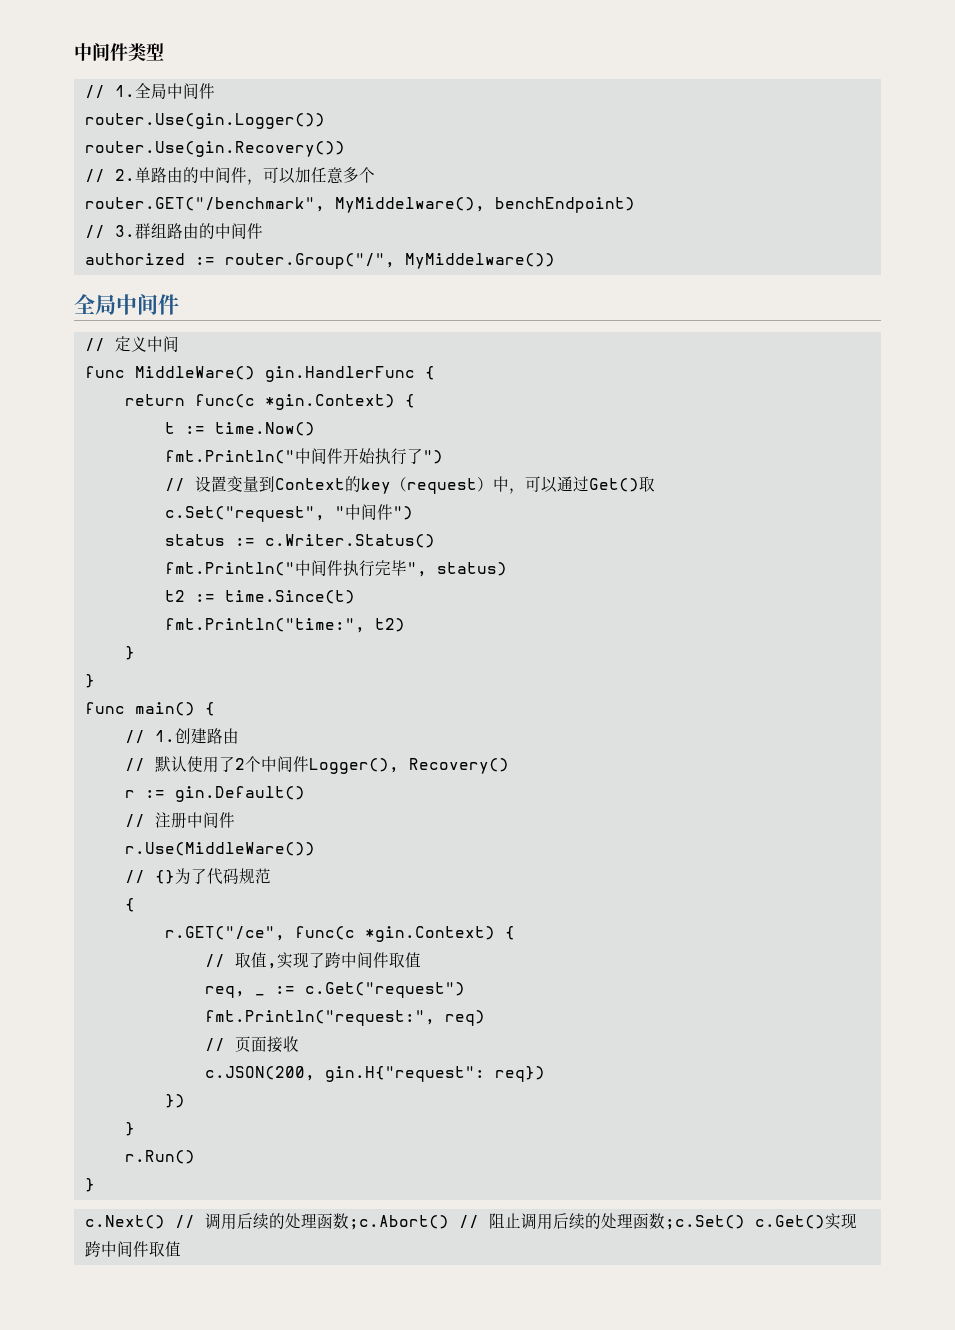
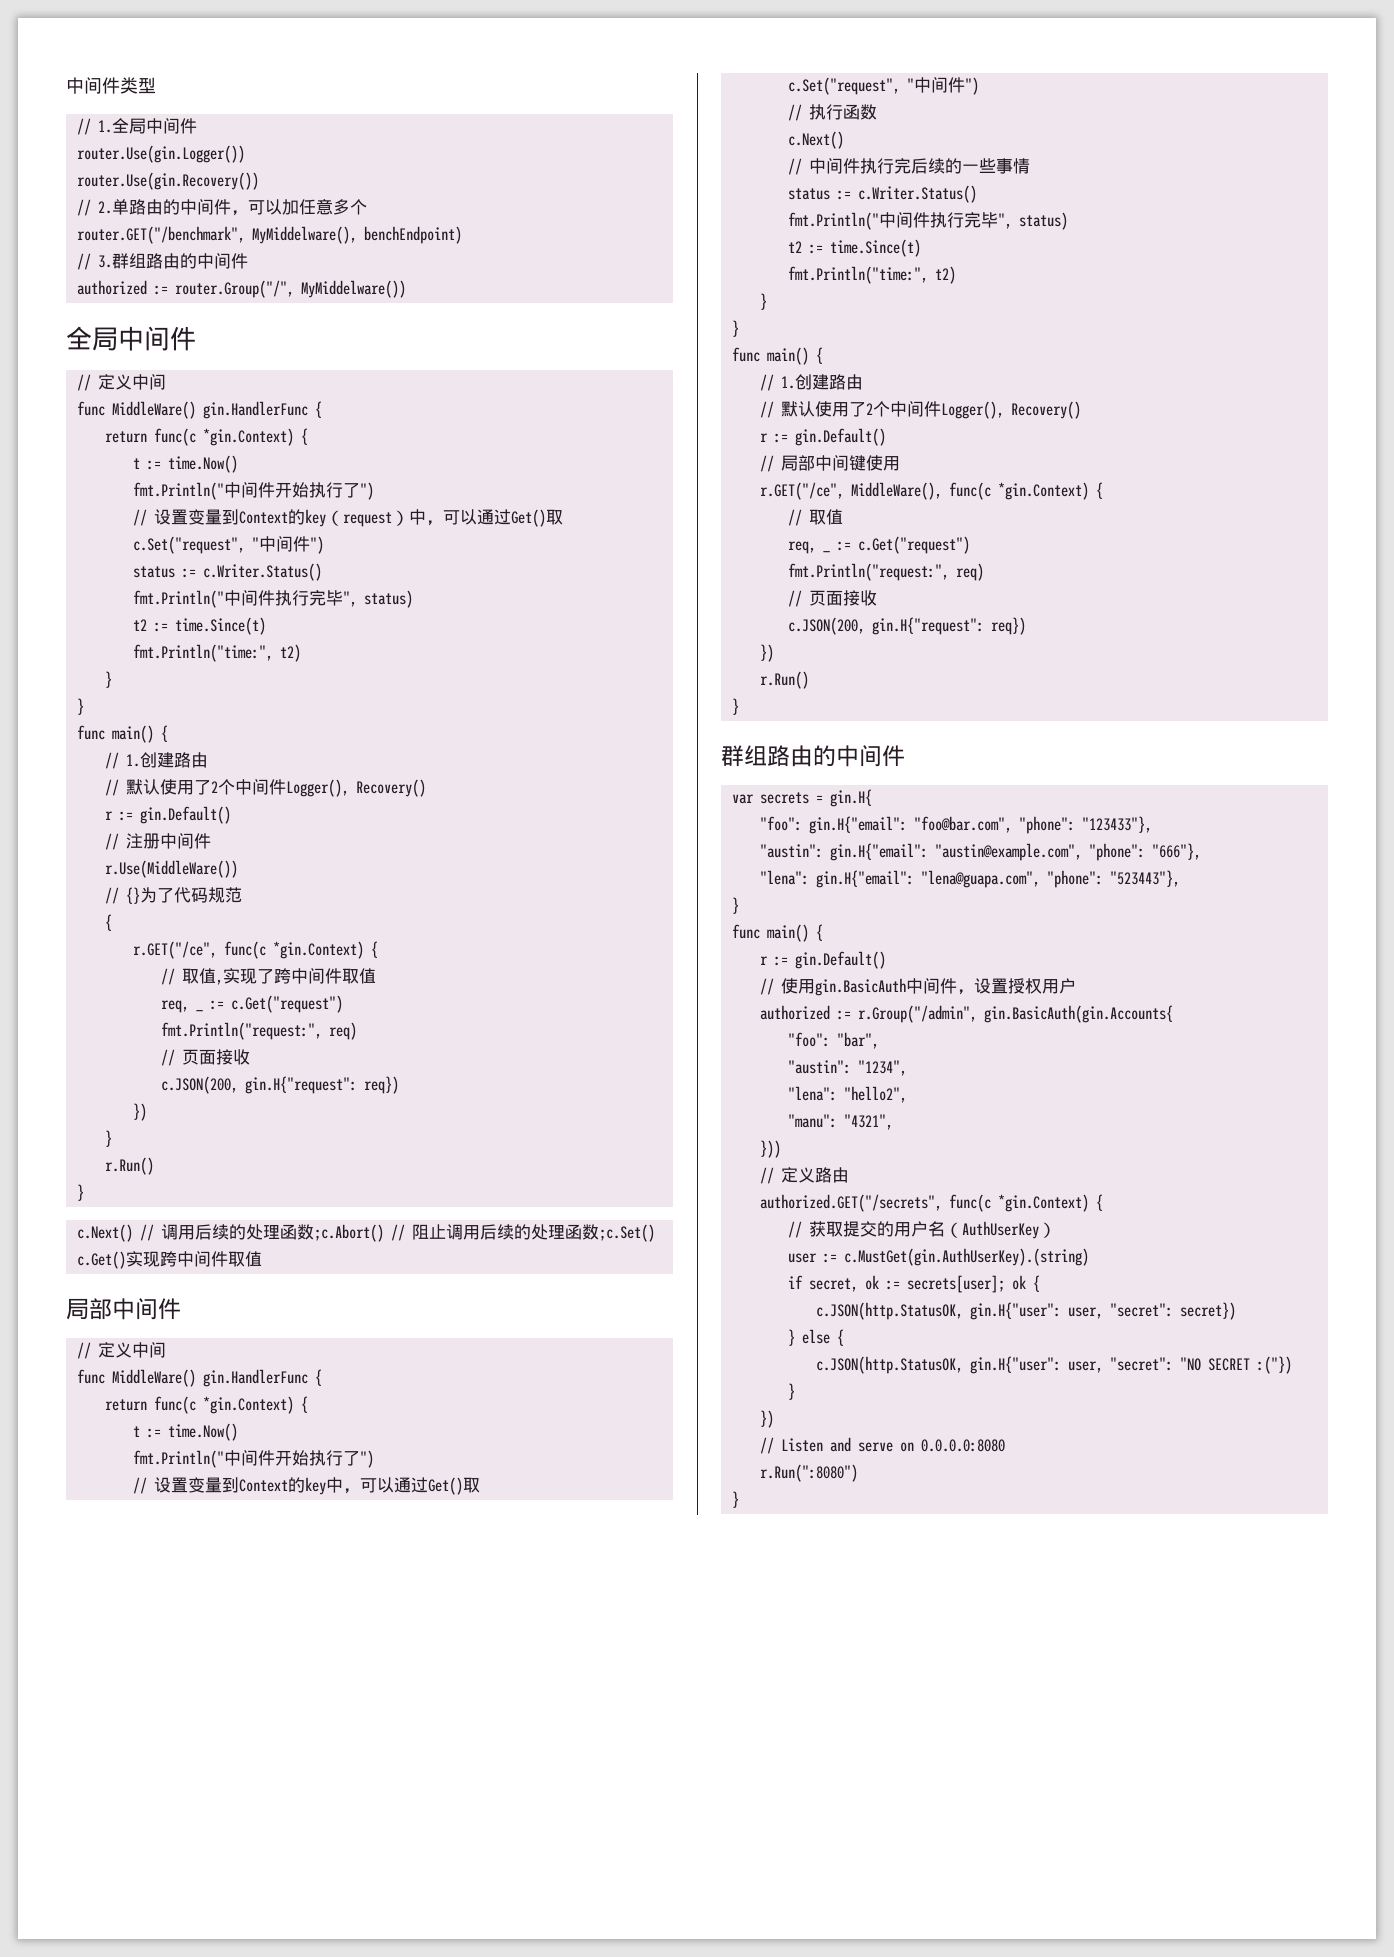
(181, 1249) none -> [66,1298,181,1320] [76,1342,166,1359] [76,1369,322,1387] [104,1396,308,1414] [132,1423,238,1441] [132,1450,374,1468] [132,1477,480,1495] [787,77,979,95] [787,104,877,121] [787,131,844,149] [787,158,1030,175] [787,185,977,203] [787,212,1068,230] [787,239,921,257] [787,266,956,284] [759,293,767,310] [731,320,739,337] [731,347,823,365] [759,374,863,391] [759,401,1081,419] [759,428,886,446] [759,455,900,472] [759,482,1103,500] [787,509,843,526] [787,536,970,554] [787,563,984,581] [787,590,877,607] [787,617,1026,635] [759,644,774,662] [759,671,809,689] [731,698,739,715] [721,745,905,767] [731,789,872,807] [759,816,1152,834] [759,843,1201,861] [759,870,1180,888] [731,897,739,914] [731,924,823,942] [759,951,886,969] [759,978,1076,996] [759,1005,1173,1023] [787,1032,879,1049] [787,1060,907,1076] [787,1086,907,1103] [787,1114,893,1130] [759,1140,781,1158] [759,1167,849,1184] [759,1194,1103,1212] [787,1221,1056,1239] [787,1248,1089,1266] [787,1275,1040,1293] [815,1302,1236,1320] [787,1329,844,1346] [815,1356,1292,1374] [787,1383,795,1400] [759,1410,774,1428] [759,1437,1005,1454] [759,1464,858,1482] [731,1491,739,1508] // 局部中间件 // // 定义中间 // func MiddleWare() gin.HandlerFunc { // return func(c *gin.Context) { // t := time.Now() // fmt.Println("中间件开始执行了") // // 设置变量到Context的key中，可以通过Get()取 // c.Set("request", "中间件") // // 执行函数 // c.Next() // // 中间件执行完后续的一些事情 // status := c.Writer.Status() // fmt.Println("中间件执行完毕", status) // t2 := time.Since(t) // fmt.Println("time:", t2) // } // } // func main() { // // 1.创建路由 // // 默认使用了2个中间件Logger(), Recovery() // r := gin.Default() // // 局部中间键使用 // r.GET("/ce", MiddleWare(), func(c *gin.Context) { // // 取值 // req, _ := c.Get("request") // fmt.Println("request:", req) // // 页面接收 // c.JSON(200, gin.H{"request": req}) // }) // r.Run() // } // 群组路由的中间件 // var secrets = gin.H{ // "foo": gin.H{"email": "foo@bar.com", "phone": "123433"}, // "austin": gin.H{"email": "austin@example.com", "phone": "666"}, // "lena": gin.H{"email": "lena@guapa.com", "phone": "523443"}, // } // func main() { // r := gin.Default() // // 使用gin.BasicAuth中间件，设置授权用户 // authorized := r.Group("/admin", gin.BasicAuth(gin.Accounts{ // "foo": "bar", // "austin": "1234", // "lena": "hello2", // "manu": "4321", // })) // // 定义路由 // authorized.GET("/secrets", func(c *gin.Context) { // // 获取提交的用户名（AuthUserKey） // user := c.MustGet(gin.AuthUserKey).(string) // if secret, ok := secrets[user]; ok { // c.JSON(http.StatusOK, gin.H{"user": user, "secret": secret}) // } else { // c.JSON(http.StatusOK, gin.H{"user": user, "secret": "NO SECRET :("}) // } // }) // // Listen and serve on 0.0.0.0:8080 // r.Run(":8080") // }

